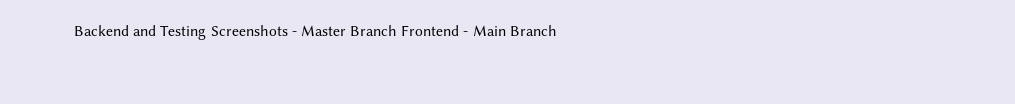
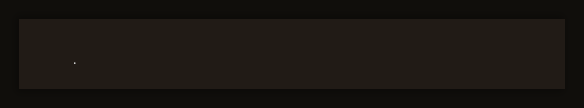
[74,25,557,40] Backend and Testing Screenshots - Master Branch Frontend - Main Branch -> [73,62,77,64] .

